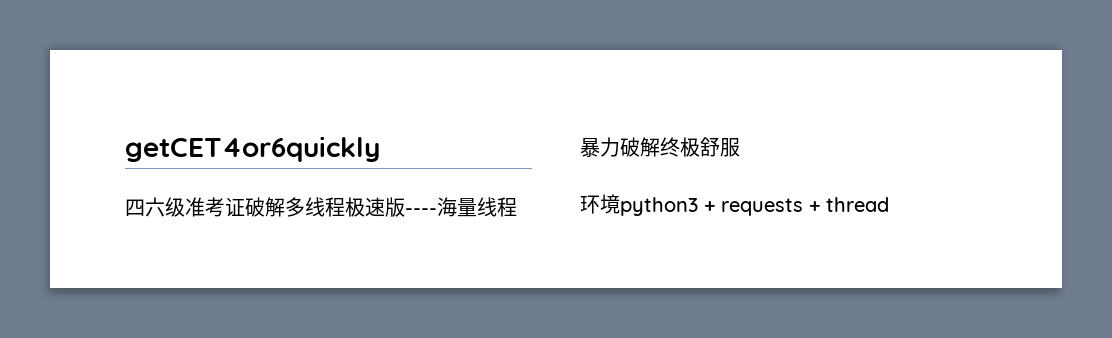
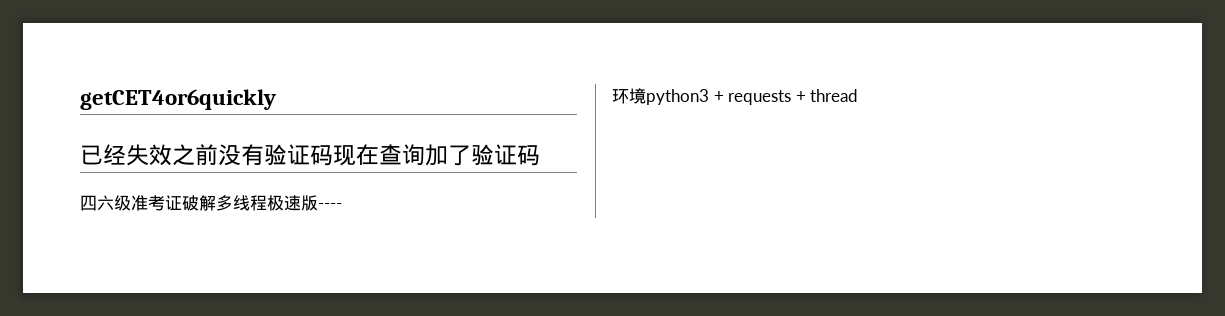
(380, 149) none -> [80,144,540,166] // 已经失效之前没有验证码现在查询加了验证码
[437,197,517,217] [580,137,740,157] 海量线程暴力破解终极舒服 -> (342, 206) none

